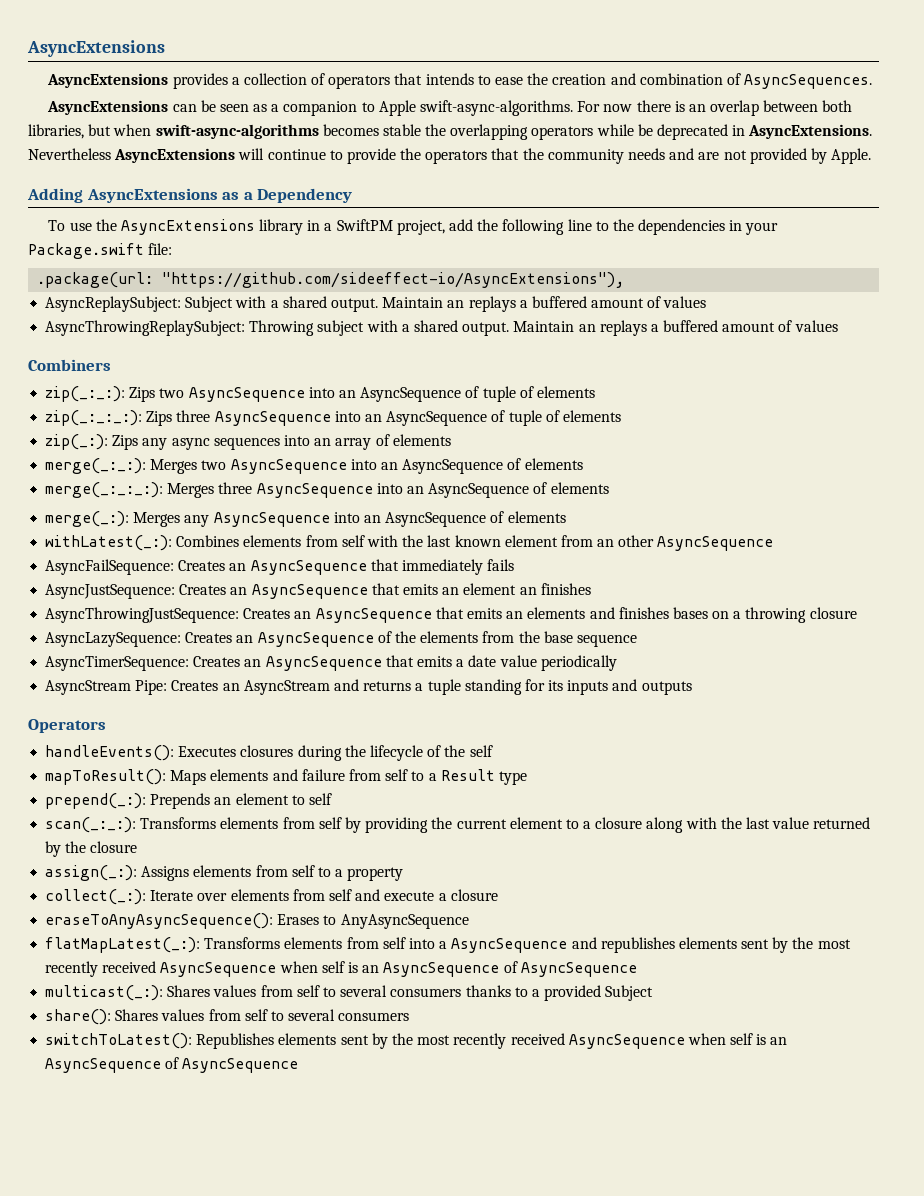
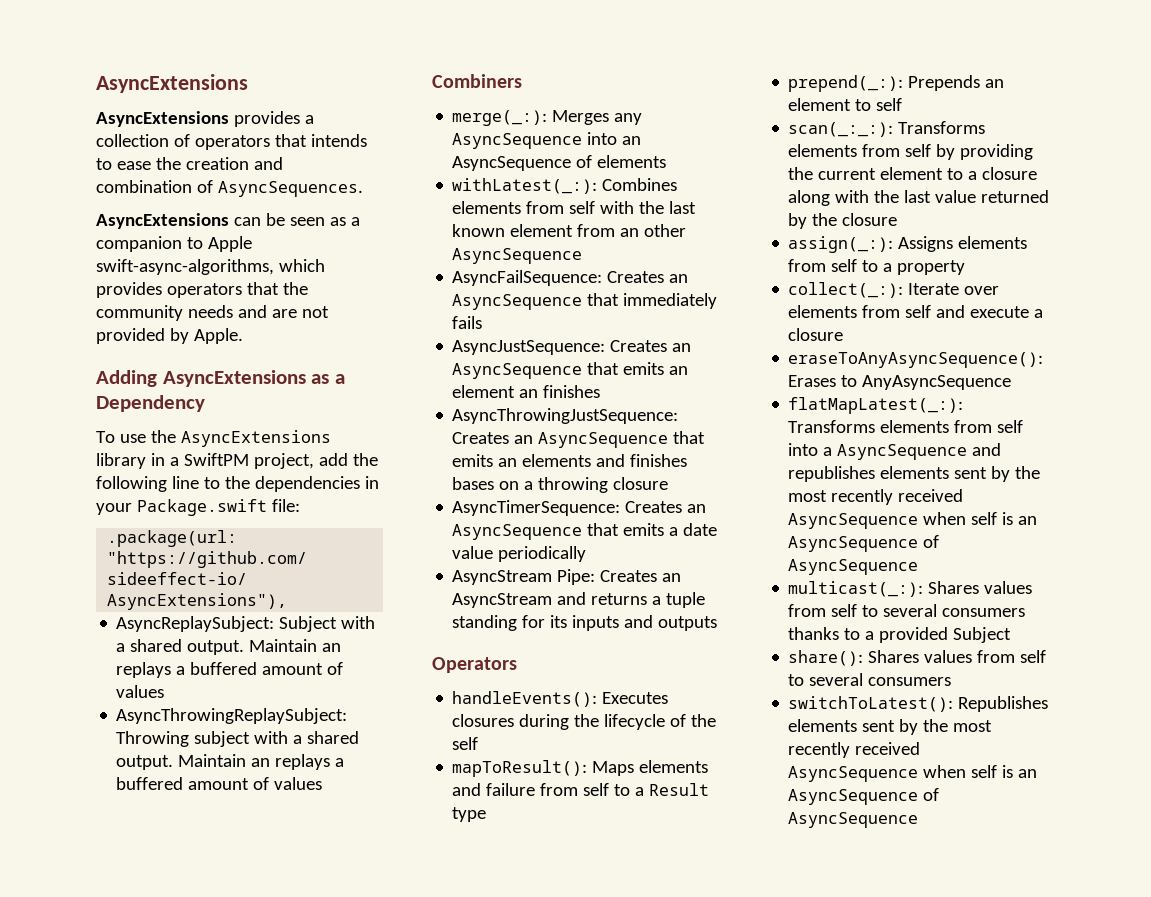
[420,100,853,116] [28,124,873,140] [28,148,422,164] swift-async-algorithms. For now there is an overlap between both libraries, but when swift-async-algorithms becomes stable the overlapping operators while be deprecated in AsyncExtensions. Nevertheless AsyncExtensions will continue to provide the -> [96,259,325,275] [96,282,162,298] swift-async-algorithms, which provides
[45,386,595,402] [45,410,621,426] [45,434,451,450] [45,458,583,474] [45,482,609,498] // zip(_:_:): Zips two AsyncSequence into an AsyncSequence of tuple of elements // zip(_:_:_:): Zips three AsyncSequence into an AsyncSequence of tuple of elements // zip(_:): Zips any async sequences into an array of elements // merge(_:_:): Merges two AsyncSequence into an AsyncSequence of elements // merge(_:_:_:): Merges three AsyncSequence into an AsyncSequence of elements -> (522, 81) none
[45,631,637,647] // AsyncLazySequence: Creates an AsyncSequence of the elements from the base sequence -> (669, 483) none

